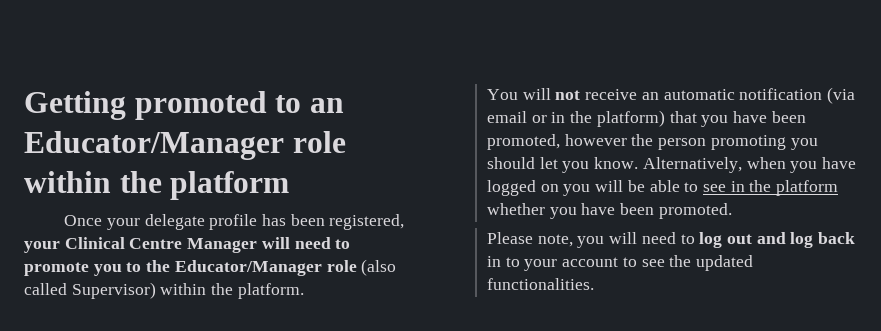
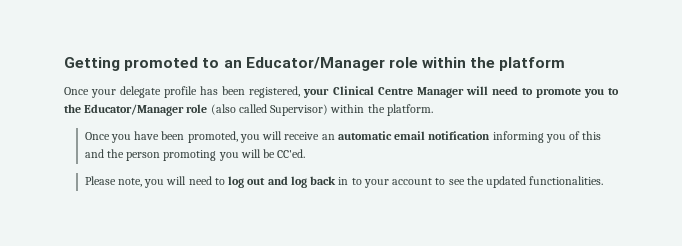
[486,87,855,104] [486,110,806,127] [486,134,818,150] [486,157,856,173] [486,180,839,196] [486,203,732,219] You will not receive an automatic notification (via email or in the platform) that you have been promoted, however the person promoting you should let you know. Alternatively, when you have logged on you will be able to see in the platform whether you have been promoted. -> [84,131,602,143] [84,149,306,161] Once you have been promoted, you will receive an automatic email notification informing you of this and the person promoting you will be CC'ed.

